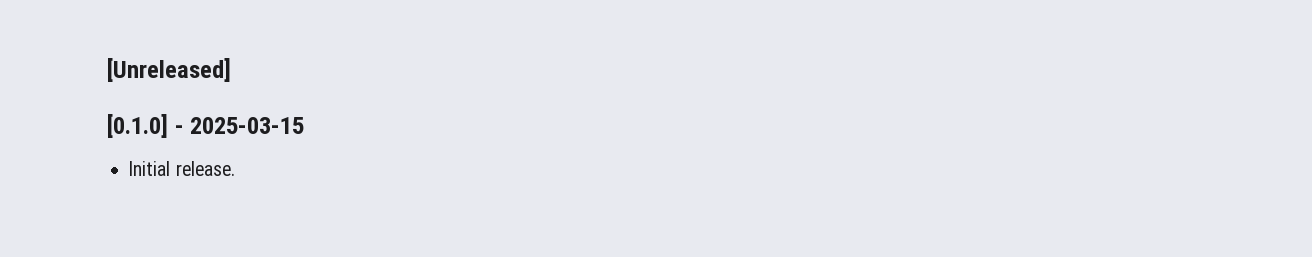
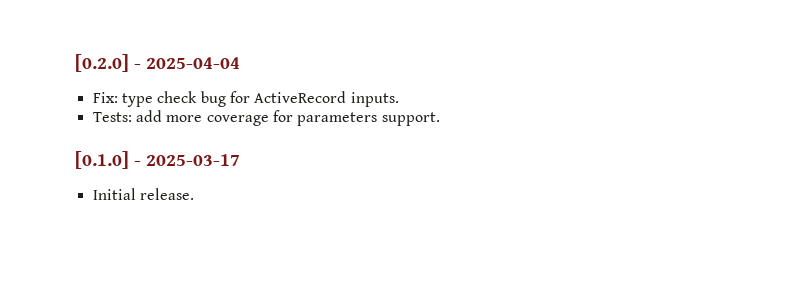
[107,58,231,82] [Unreleased] -> [75,54,240,72] [92,91,399,107] [92,110,440,126] [0.2.0] - 2025-04-04 // Fix: type check bug for ActiveRecord inputs. // Tests: add more coverage for parameters support.
[190,117,305,134] 2025-03-15 -> [146,154,240,166] 2025-03-17

